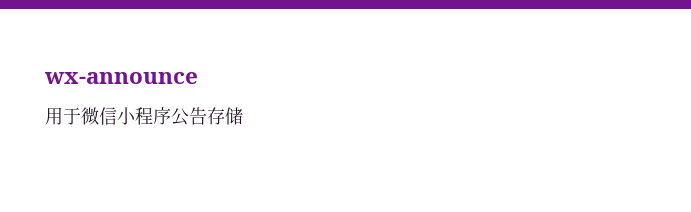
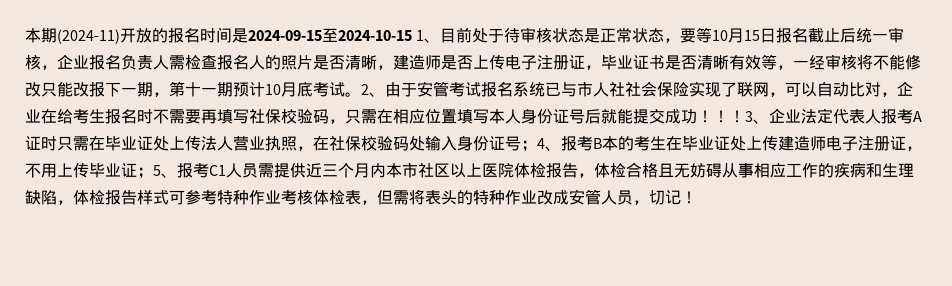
[44,72,198,84] [45,107,243,126] wx-announce // 用于微信小程序公告存储 -> [25,27,905,44] [25,54,921,70] [25,81,913,97] [25,108,922,124] [25,135,922,152] [25,162,914,179] [25,189,697,205] 本期(2024-11)开放的报名时间是2024-09-15至2024-10-15 1、目前处于待审核状态是正常状态，要等10月15日报名截止后统一审核，企业报名负责人需检查报名人的照片是否清晰，建造师是否上传电子注册证，毕业证书是否清晰有效等，一经审核将不能修改只能改报下一期，第十一期预计10月底考试。2、由于安管考试报名系统已与市人社社会保险实现了联网，可以自动比对，企业在给考生报名时不需要再填写社保校验码，只需在相应位置填写本人身份证号后就能提交成功！！！3、企业法定代表人报考A证时只需在毕业证处上传法人营业执照，在社保校验码处输入身份证号；4、报考B本的考生在毕业证处上传建造师电子注册证，不用上传毕业证；5、报考C1人员需提供近三个月内本市社区以上医院体检报告，体检合格且无妨碍从事相应工作的疾病和生理缺陷，体检报告样式可参考特种作业考核体检表，但需将表头的特种作业改成安管人员，切记！

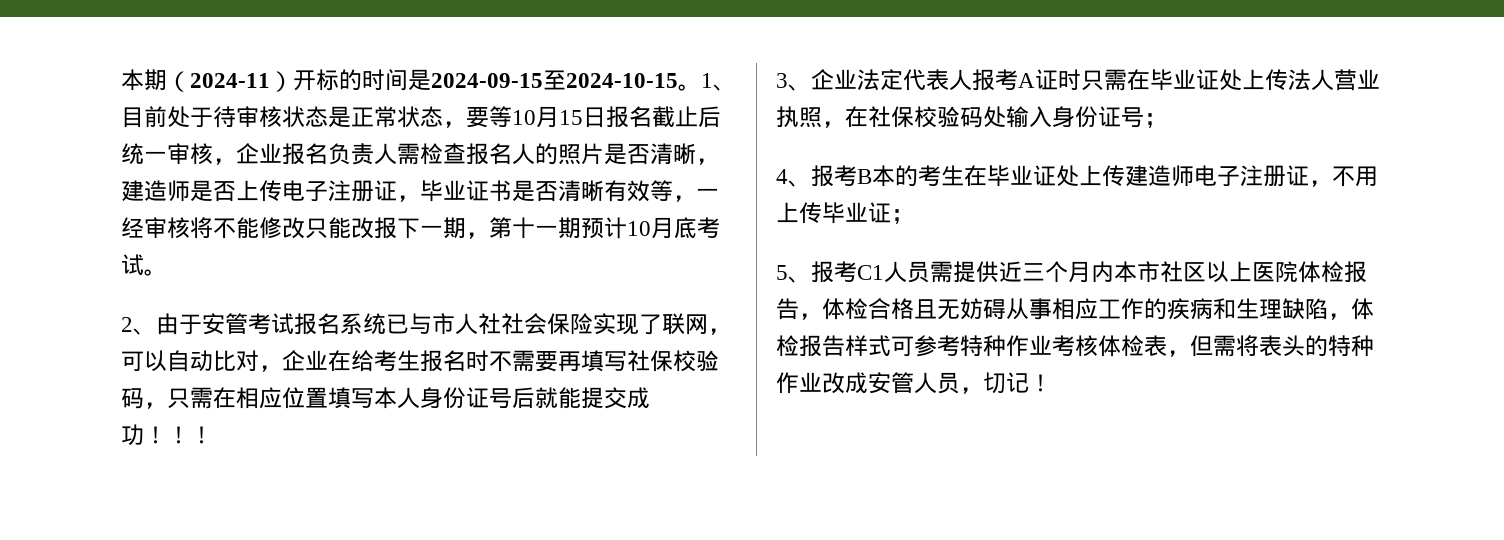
[57,28,200,44] (2024-11)开放的报名 -> [167,69,362,92] （2024-11）开标的
(412, 35) none -> [678,84,701,91] 。
(361, 94) none -> (167, 272) //
(745, 116) none -> (213, 435) //
(537, 146) none -> (1167, 120) //
(153, 173) none -> (914, 216) //

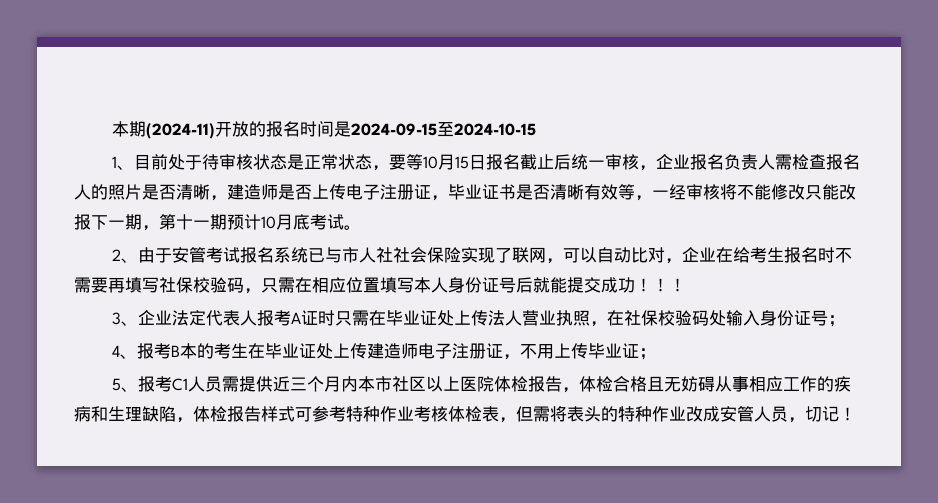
[167,69,362,92] （2024-11）开标的 -> [146,121,301,139] (2024-11)开放的报名
[678,84,701,91] 。 -> (537, 129) //

